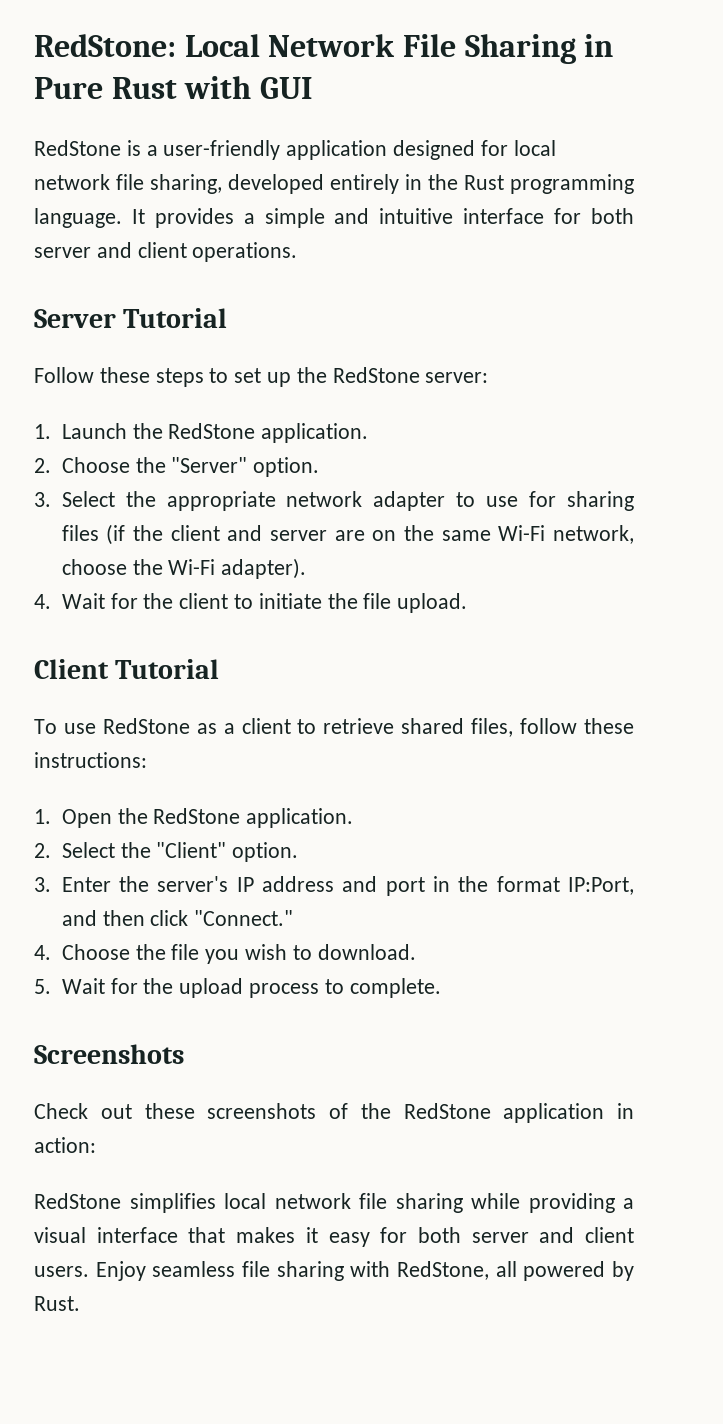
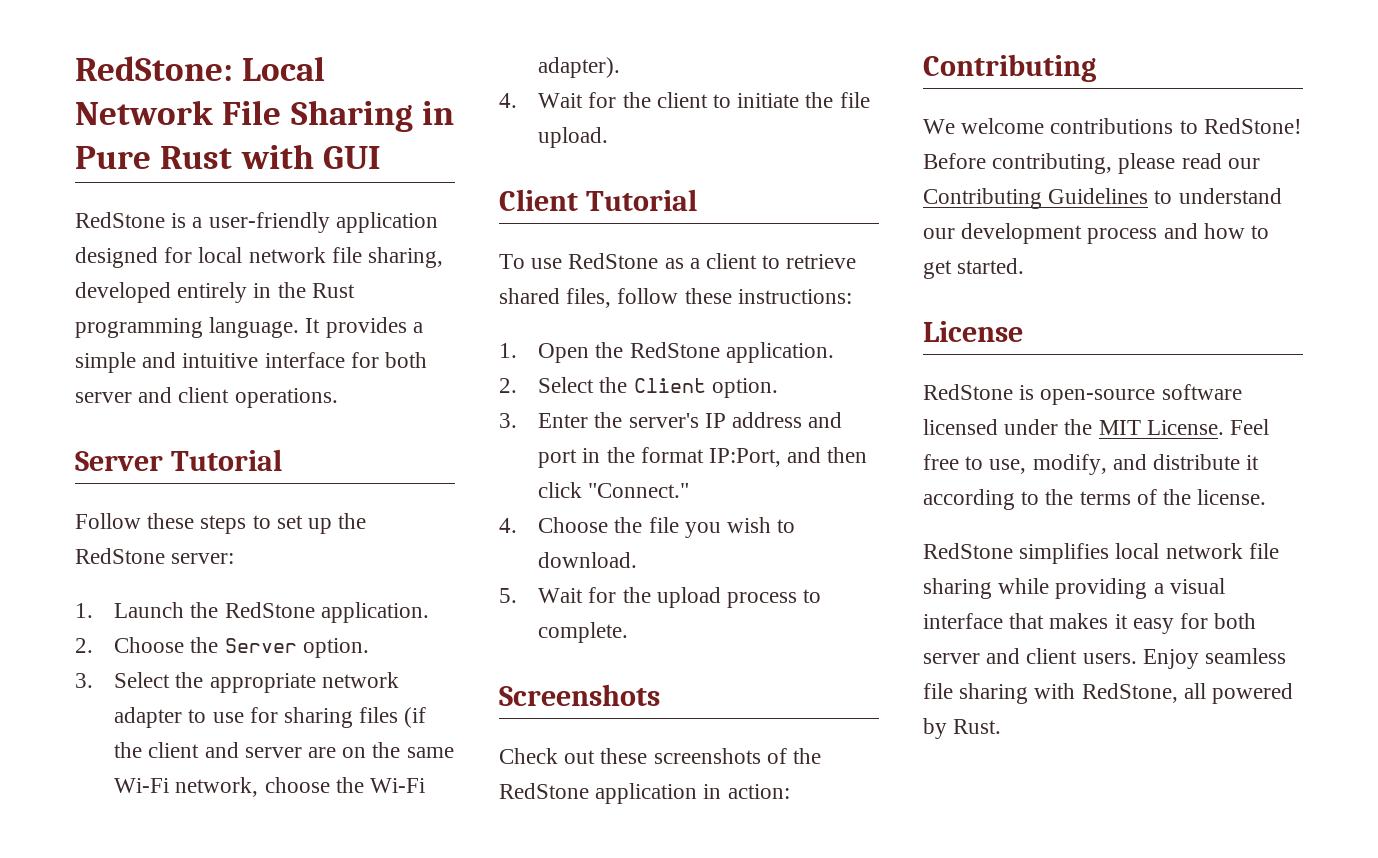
[171,457,248,473] "Server" -> [224,638,297,653] Server
[156,842,227,858] "Client" -> [633,378,706,393] Client
(96, 1145) none -> [923,54,1096,82] [923,118,1302,134] [923,153,1260,174] [923,188,1282,209] [923,223,1270,244] [923,258,1025,279] [923,321,1023,342] [923,384,1242,405] [923,419,1270,435] [923,454,1260,475] [923,489,1267,510] // Contributing // We welcome contributions to RedStone! Before contributing, please read our Contributing Guidelines to understand our development process and how to get started. // License // RedStone is open-source software licensed under the MIT License. Feel free to use, modify, and distribute it according to the terms of the license.

